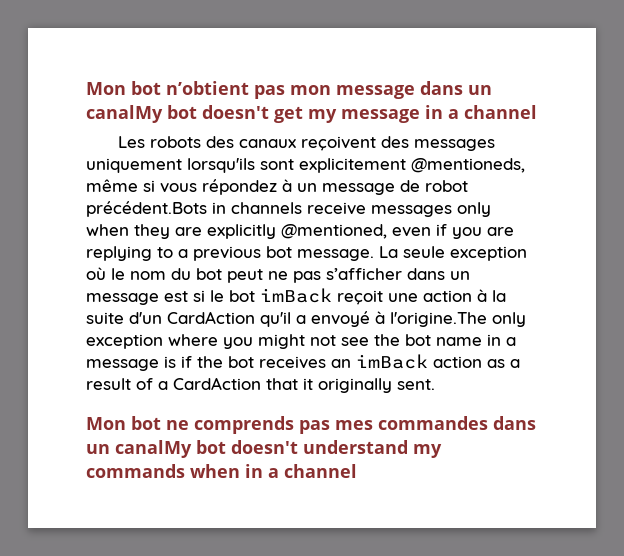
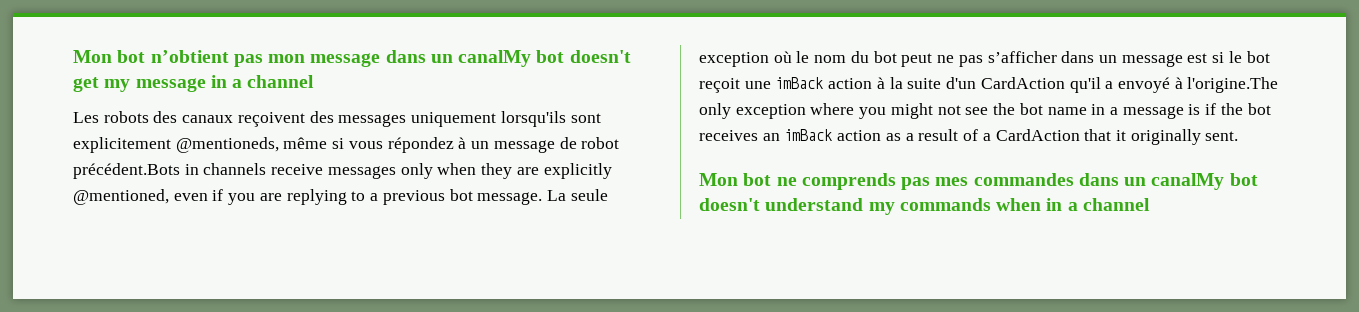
[260,288,332,303] imBack -> (1270, 57) none
(418, 297) none -> [775,77,824,89] imBack

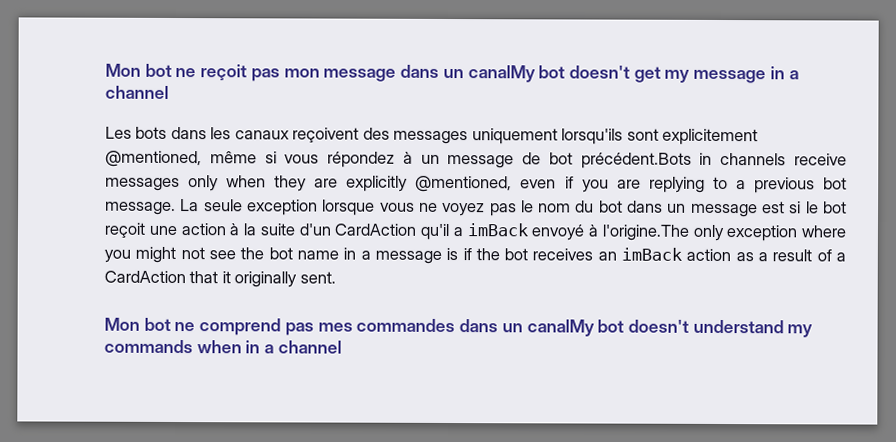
[73,50,229,63] Mon bot n’obtient -> [105,63,248,81] Mon bot ne reçoit
[103,111,178,123] robots des -> [135,126,232,140] bots dans les
[175,137,279,153] @mentioneds, -> [105,150,202,168] @mentioned,
[581,137,620,149] robot -> [548,152,573,165] bot
[773,51,1057,67] où le nom du bot peut ne pas s’afficher -> [322,199,623,217] lorsque vous ne voyez pas le nom du bot
[775,77,824,89] imBack -> (177, 230) none
(1114, 85) none -> [466,223,528,237] imBack
[801,173,896,190] comprends -> [199,318,282,336] comprend

